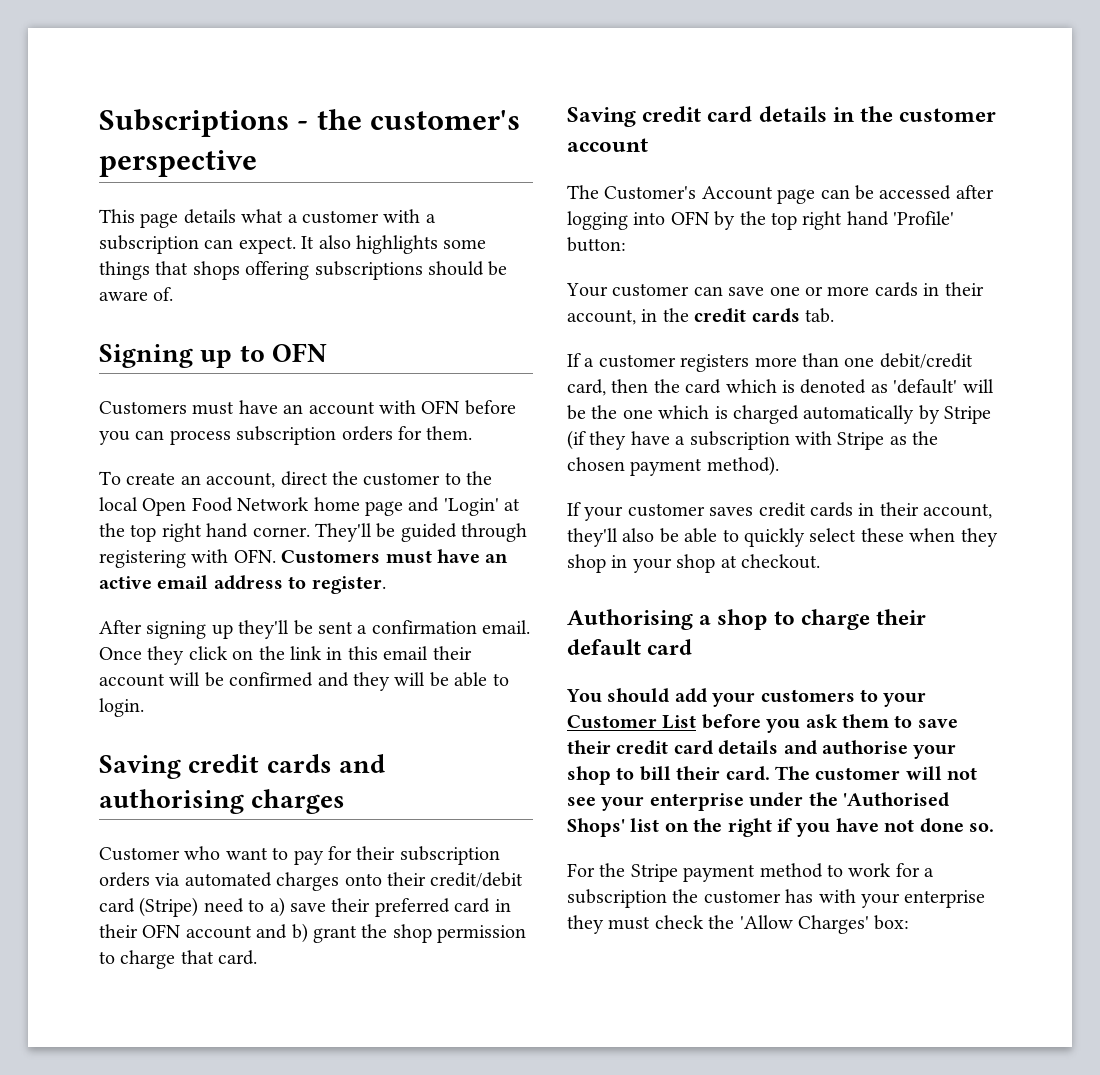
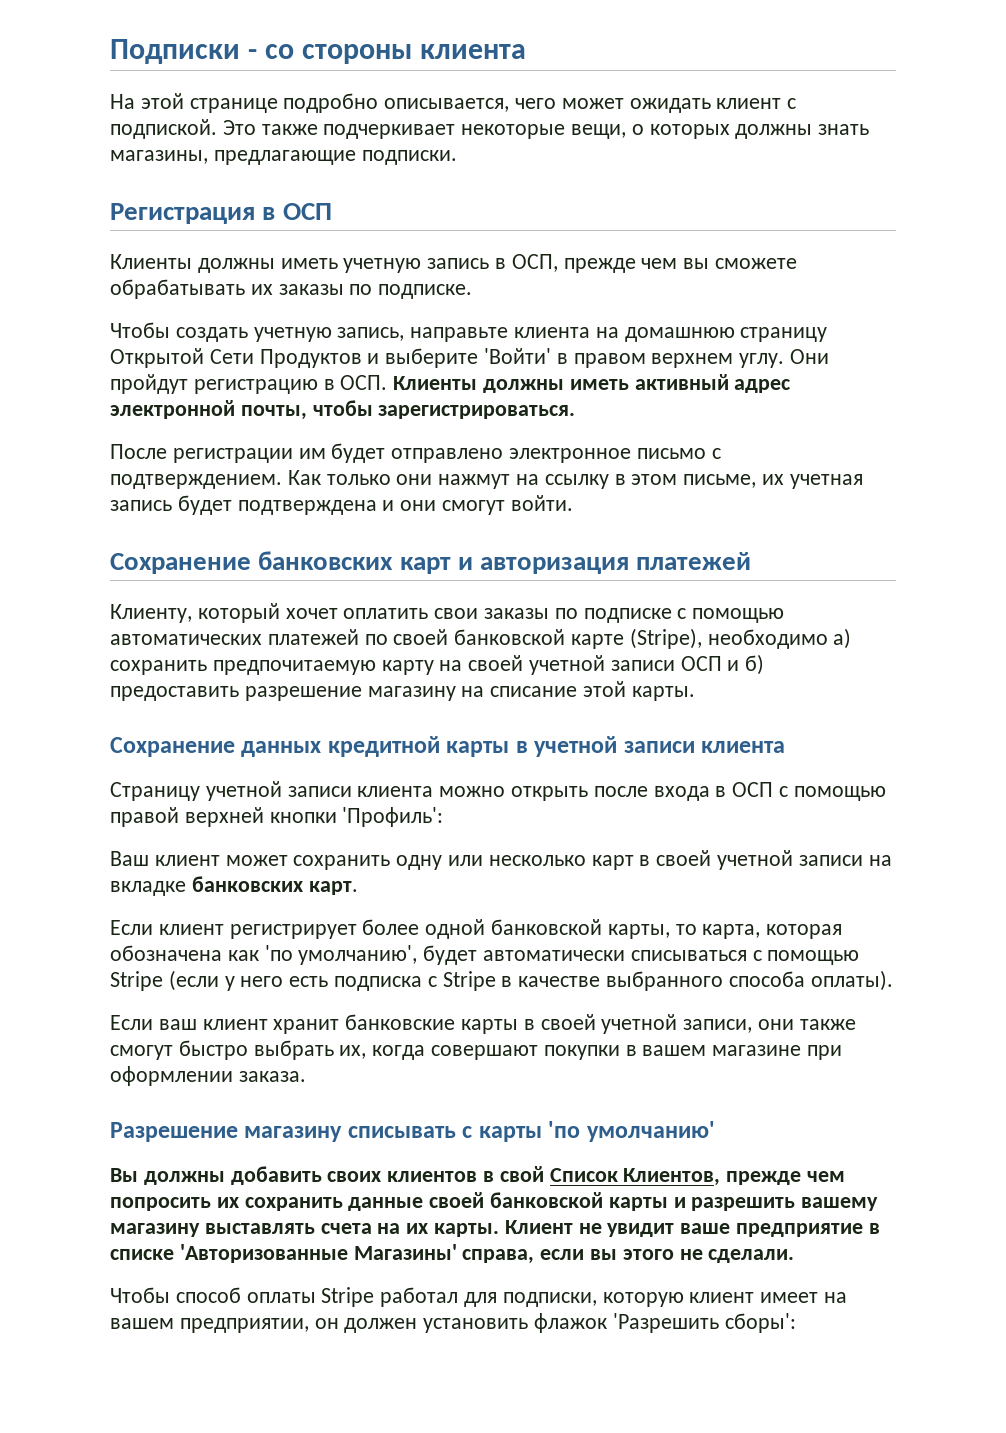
[99,109,521,137] [99,150,257,177] [99,209,436,228] [99,235,487,254] [99,261,508,280] [99,287,174,301] [99,343,327,368] [99,400,516,415] [99,426,473,445] [99,471,493,488] [99,497,521,516] [99,523,528,542] [99,549,509,568] [99,575,386,594] [99,620,531,639] [99,646,472,665] [99,672,509,691] [99,698,144,717] [99,754,385,779] [99,789,346,814] [99,846,500,865] [99,872,524,891] [99,897,511,917] [99,923,527,943] [99,950,258,969] [567,106,997,127] [567,138,648,152] [567,185,994,204] [567,211,955,230] [567,237,626,252] [566,282,984,297] [567,308,834,325] [567,353,973,372] [567,379,994,396] [567,405,992,424] [567,430,939,450] [567,456,779,476] [567,502,993,521] [567,528,998,547] [567,554,820,573] [567,609,927,630] [567,639,693,655] [566,688,927,707] [567,714,958,733] [567,740,957,759] [567,766,978,785] [567,792,949,811] [567,818,994,837] [567,863,935,882] [567,889,986,908] [567,915,910,934] Subscriptions - the customer's perspective // This page details what a customer with a subscription can expect. It also highlights some things that shops offering subscriptions should be aware of. // Signing up to OFN // Customers must have an account with OFN before you can process subscription orders for them. // To create an account, direct the customer to the local Open Food Network home page and 'Login' at the top right hand corner. They'll be guided through registering with OFN. Customers must have an active email address to register. // After signing up they'll be sent a confirmation email. Once they click on the link in this email their account will be confirmed and they will be able to login. // Saving credit cards and authorising charges // Customer who want to pay for their subscription orders via automated charges onto their credit/debit card (Stripe) need to a) save their preferred card in their OFN account and b) grant the shop permission to charge that card. // Saving credit card details in the customer account // The Customer's Account page can be accessed after logging into OFN by the top right hand 'Profile' button: // Your customer can save one or more cards in their account, in the credit cards tab. // If a customer registers more than one debit/credit card, then the card which is denoted as 'default' will be the one which is charged automatically by Stripe (if they have a subscription with Stripe as the chosen payment method). // If your customer saves credit cards in their account, they'll also be able to quickly select these when they shop in your shop at checkout. // Authorising a shop to charge their default card // You should add your customers to your Customer List before you ask them to save their credit card details and authorise your shop to bill their card. The customer will not see your enterprise under the 'Authorised Shops' list on the right if you have not done so. // For the Stripe payment method to work for a subscription the customer has with your enterprise they must check the 'Allow Charges' box: -> [110,39,527,64] [110,93,797,113] [110,119,870,139] [110,150,457,165] [110,203,332,224] [110,254,798,273] [110,279,473,299] [110,322,828,342] [110,348,830,368] [110,374,791,394] [110,400,576,420] [110,443,721,463] [110,470,863,489] [110,495,573,515] [110,551,752,574] [110,603,785,623] [110,628,852,649] [110,654,765,675] [110,681,695,701] [110,736,786,757] [110,781,886,801] [110,807,444,827] [110,850,892,870] [110,876,358,896] [110,919,843,939] [110,945,860,965] [110,970,893,991] [110,1014,856,1034] [110,1040,843,1060] [110,1066,306,1086] [110,1121,715,1142] [110,1166,846,1186] [110,1192,879,1211] [110,1220,880,1237] [110,1244,795,1264] [110,1287,848,1307] [110,1313,796,1333] Подписки - со стороны клиента // На этой странице подробно описывается, чего может ожидать клиент с подпиской. Это также подчеркивает некоторые вещи, о которых должны знать магазины, предлагающие подписки. // Регистрация в ОСП // Клиенты должны иметь учетную запись в ОСП, прежде чем вы сможете обрабатывать их заказы по подписке. // Чтобы создать учетную запись, направьте клиента на домашнюю страницу Открытой Сети Продуктов и выберите 'Войти' в правом верхнем углу. Они пройдут регистрацию в ОСП. Клиенты должны иметь активный адрес электронной почты, чтобы зарегистрироваться. // После регистрации им будет отправлено электронное письмо с подтверждением. Как только они нажмут на ссылку в этом письме, их учетная запись будет подтверждена и они смогут войти. // Сохранение банковских карт и авторизация платежей // Клиенту, который хочет оплатить свои заказы по подписке с помощью автоматических платежей по своей банковской карте (Stripe), необходимо а) сохранить предпочитаемую карту на своей учетной записи ОСП и б) предоставить разрешение магазину на списание этой карты. // Сохранение данных кредитной карты в учетной записи клиента // Страницу учетной записи клиента можно открыть после входа в ОСП с помощью правой верхней кнопки 'Профиль': // Ваш клиент может сохранить одну или несколько карт в своей учетной записи на вкладке банковских карт. // Если клиент регистрирует более одной банковской карты, то карта, которая обозначена как 'по умолчанию', будет автоматически списываться с помощью Stripe (если у него есть подписка с Stripe в качестве выбранного способа оплаты). // Если ваш клиент хранит банковские карты в своей учетной записи, они также смогут быстро выбрать их, когда совершают покупки в вашем магазине при оформлении заказа. // Разрешение магазину списывать с карты 'по умолчанию' // Вы должны добавить своих клиентов в свой Список Клиентов, прежде чем попросить их сохранить данные своей банковской карты и разрешить вашему магазину выставлять счета на их карты. Клиент не увидит ваше предприятие в списке 'Авторизованные Магазины' справа, если вы этого не сделали. // Чтобы способ оплаты Stripe работал для подписки, которую клиент имеет на вашем предприятии, он должен установить флажок 'Разрешить сборы':

